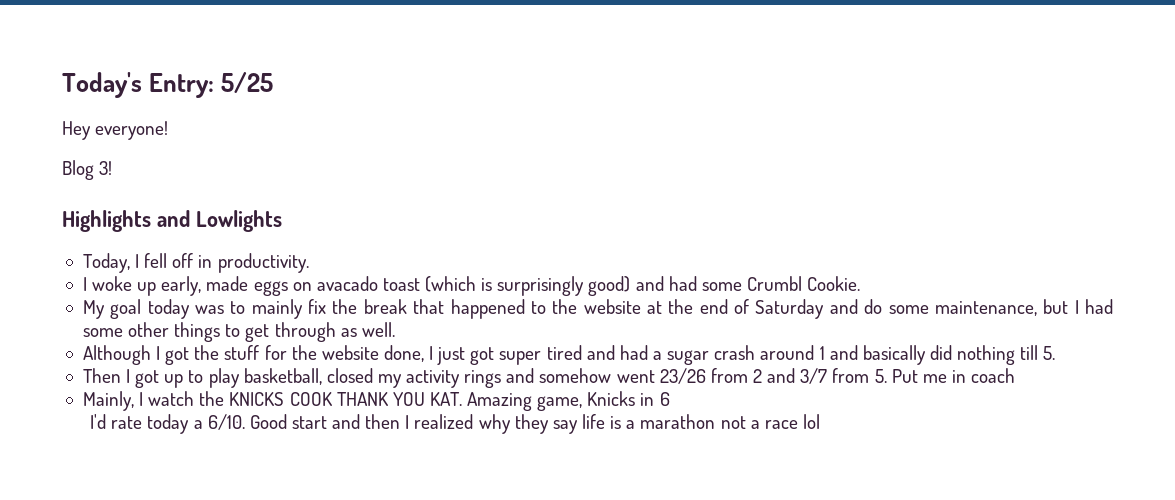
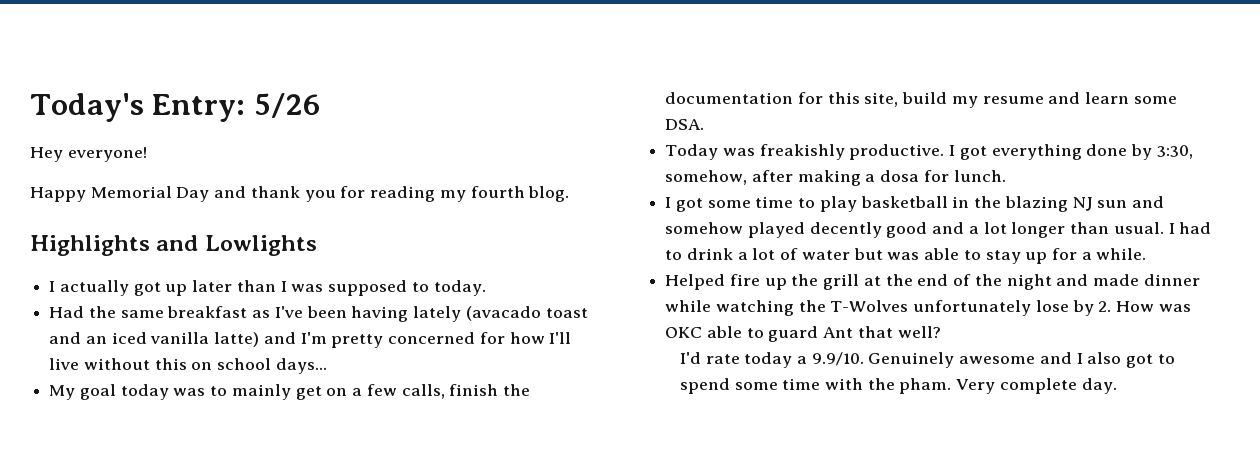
[221,72,274,93] 5/25 -> [253,93,320,118] 5/26
[62,160,113,180] [62,210,282,232] [82,253,309,273] [82,276,861,296] Blog 3! // Highlights and Lowlights // Today, I fell off in productivity. // I woke up early, made eggs on avacado toast (which is surprisingly good) and had some Crumbl Cookie. -> [30,186,570,202] [30,235,317,256] [49,280,486,296] [49,306,588,322] [49,332,572,348] [49,358,327,374] Happy Memorial Day and thank you for reading my fourth blog. // Highlights and Lowlights // I actually got up later than I was supposed to today. // Had the same breakfast as I've been having lately (avacado toast and an iced vanilla latte) and I'm pretty concerned for how I'll live without this on school days...
[308,299,1114,319] [82,322,395,342] [82,345,1056,365] [82,368,1016,388] [82,391,670,411] [90,414,820,434] fix the break that happened to the website at the end of Saturday and do some maintenance, but I had some other things to get through as well. // Although I got the stuff for the website done, I just got super tired and had a sugar crash around 1 and basically did nothing till 5. // Then I got up to play basketball, closed my activity rings and somehow went 23/26 from 2 and 3/7 from 5. Put me in coach // Mainly, I watch the KNICKS COOK THANK YOU KAT. Amazing game, Knicks in 6 // I'd rate today a 6/10. Good start and then I realized why they say life is a marathon not a race lol -> [295,384,530,400] [665,92,1177,108] [665,119,705,130] [665,144,1193,160] [665,170,1006,186] [665,196,1164,212] [665,222,1212,238] [665,248,1147,264] [665,274,1200,290] [665,300,1191,316] [665,326,941,342] [679,352,1175,368] [679,378,1117,394] get on a few calls, finish the documentation for this site, build my resume and learn some DSA. // Today was freakishly productive. I got everything done by 3:30, somehow, after making a dosa for lunch. // I got some time to play basketball in the blazing NJ sun and somehow played decently good and a lot longer than usual. I had to drink a lot of water but was able to stay up for a while. // Helped fire up the grill at the end of the night and made dinner while watching the T-Wolves unfortunately lose by 2. How was OKC able to guard Ant that well? // I'd rate today a 9.9/10. Genuinely awesome and I also got to spend some time with the pham. Very complete day.

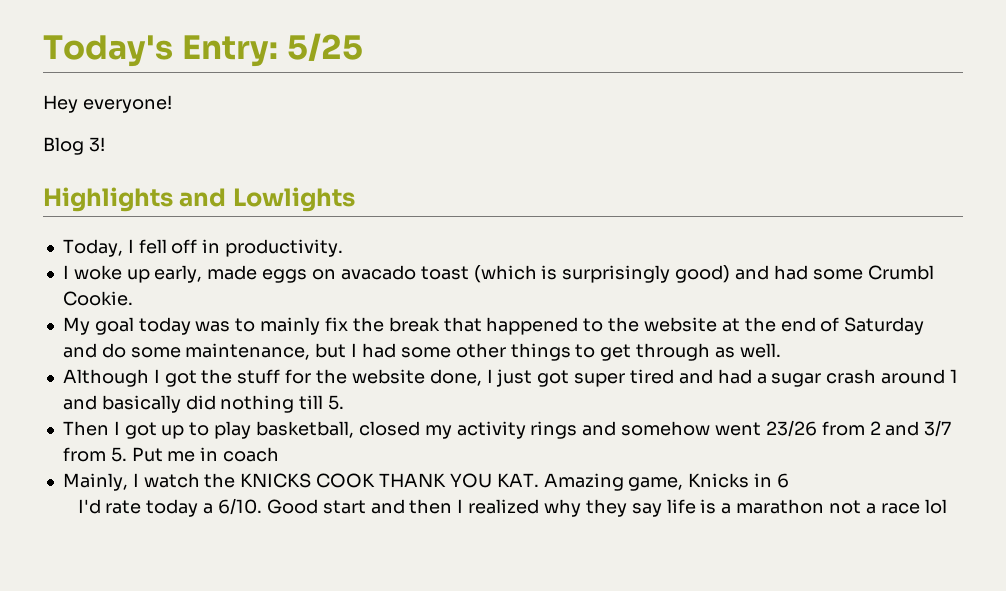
[253,93,320,118] 5/26 -> [286,33,363,61] 5/25
[30,186,570,202] [30,235,317,256] [49,280,486,296] [49,306,588,322] [49,332,572,348] [49,358,327,374] Happy Memorial Day and thank you for reading my fourth blog. // Highlights and Lowlights // I actually got up later than I was supposed to today. // Had the same breakfast as I've been having lately (avacado toast and an iced vanilla latte) and I'm pretty concerned for how I'll live without this on school days... -> [43,137,105,155] [43,187,355,212] [62,239,344,257] [62,265,934,283] [62,291,133,306] Blog 3! // Highlights and Lowlights // Today, I fell off in productivity. // I woke up early, made eggs on avacado toast (which is surprisingly good) and had some Crumbl Cookie.
[295,384,530,400] [665,92,1177,108] [665,119,705,130] [665,144,1193,160] [665,170,1006,186] [665,196,1164,212] [665,222,1212,238] [665,248,1147,264] [665,274,1200,290] [665,300,1191,316] [665,326,941,342] [679,352,1175,368] [679,378,1117,394] get on a few calls, finish the documentation for this site, build my resume and learn some DSA. // Today was freakishly productive. I got everything done by 3:30, somehow, after making a dosa for lunch. // I got some time to play basketball in the blazing NJ sun and somehow played decently good and a lot longer than usual. I had to drink a lot of water but was able to stay up for a while. // Helped fire up the grill at the end of the night and made dinner while watching the T-Wolves unfortunately lose by 2. How was OKC able to guard Ant that well? // I'd rate today a 9.9/10. Genuinely awesome and I also got to spend some time with the pham. Very complete day. -> [324,317,925,335] [62,343,781,361] [62,369,959,387] [62,395,345,413] [62,420,952,439] [62,447,280,462] [62,473,789,491] [77,498,947,517] fix the break that happened to the website at the end of Saturday and do some maintenance, but I had some other things to get through as well. // Although I got the stuff for the website done, I just got super tired and had a sugar crash around 1 and basically did nothing till 5. // Then I got up to play basketball, closed my activity rings and somehow went 23/26 from 2 and 3/7 from 5. Put me in coach // Mainly, I watch the KNICKS COOK THANK YOU KAT. Amazing game, Knicks in 6 // I'd rate today a 6/10. Good start and then I realized why they say life is a marathon not a race lol

